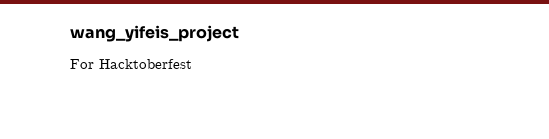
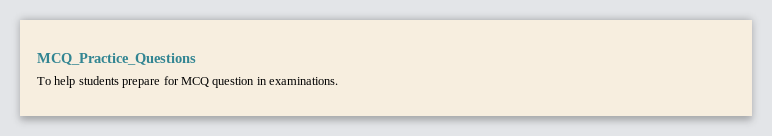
[70,25,239,42] [70,59,192,69] wang_yifeis_project // For Hacktoberfest -> [37,53,196,65] [37,76,338,88] MCQ_Practice_Questions // To help students prepare for MCQ question in examinations.

